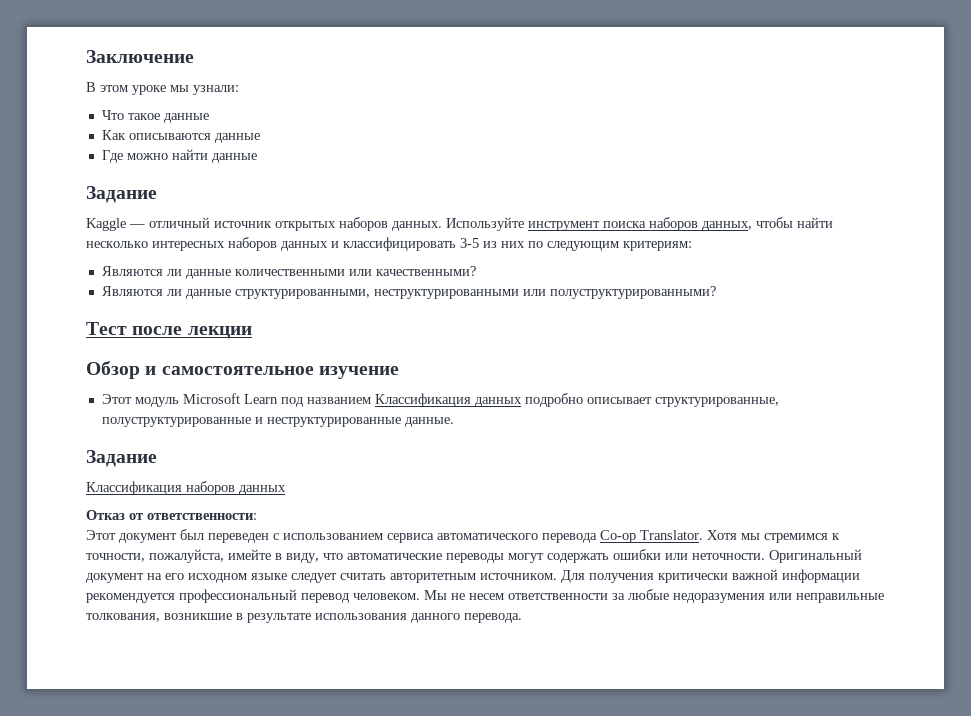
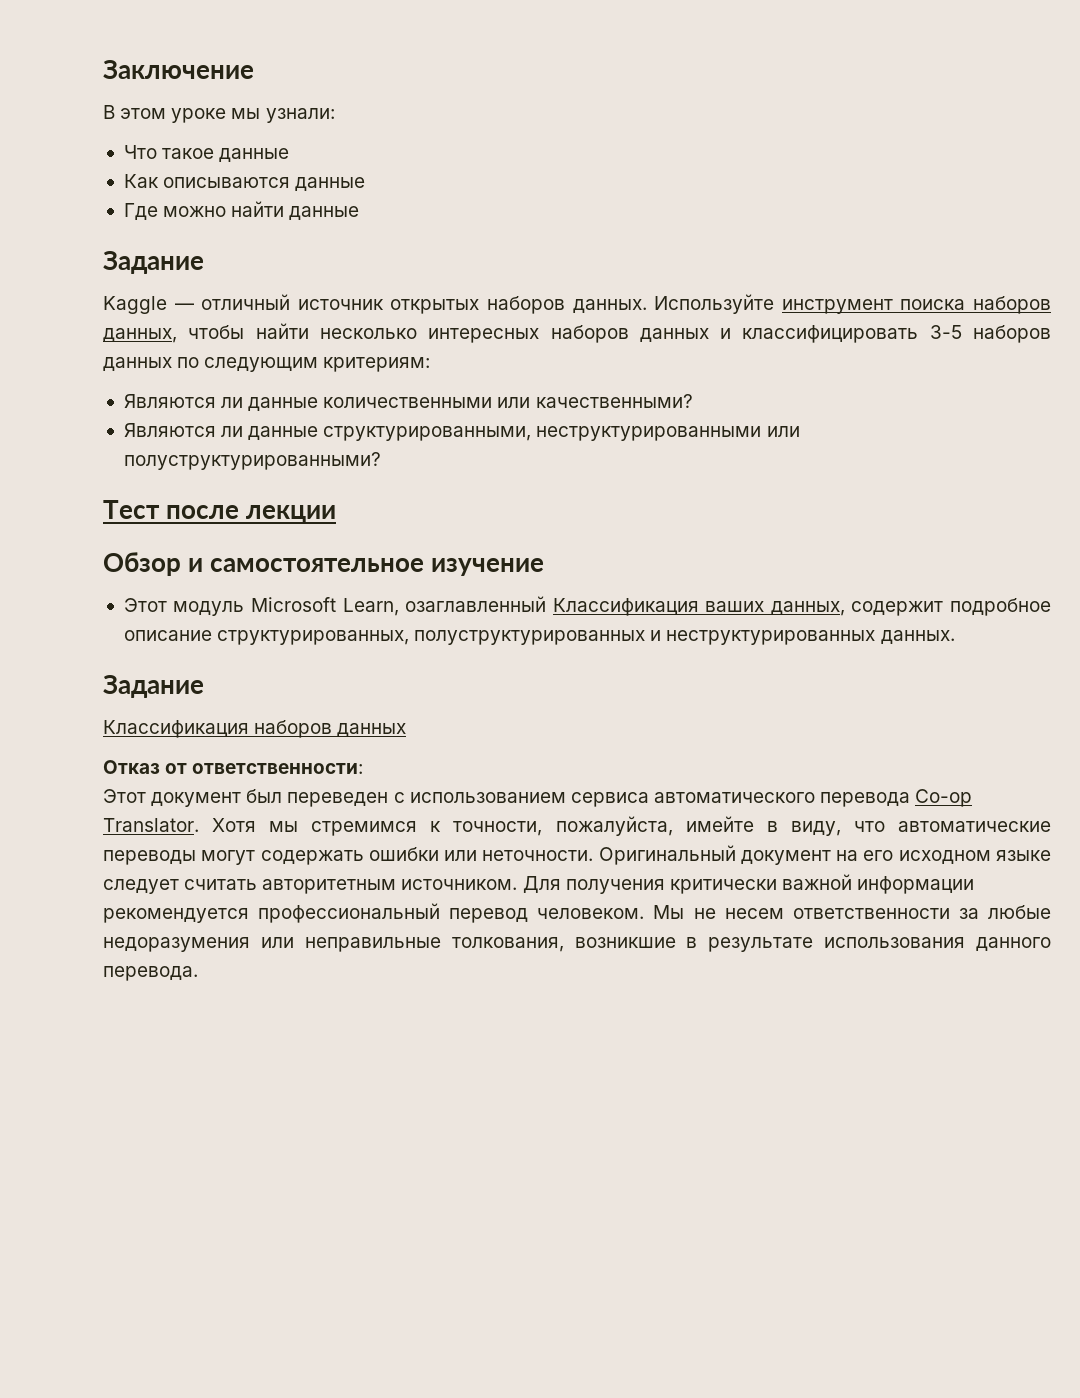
[483,241,525,248] из них -> [972,325,1051,343] [103,357,172,371] наборов данных
[243,393,779,407] [101,417,454,427] Learn под названием Классификация данных подробно описывает структурированные, полуструктурированные и неструктурированные данные. -> [342,596,1052,616] [123,630,955,645] Learn, озаглавленный Классификация ваших данных, содержит подробное описание структурированных, полуструктурированных и неструктурированных данных.

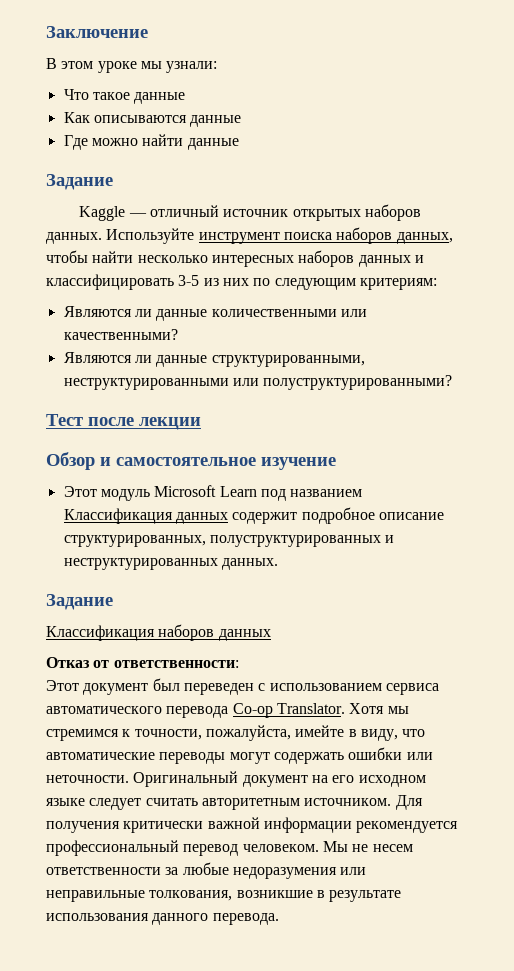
[972,325,1051,343] [103,357,172,371] наборов данных -> [203,278,249,286] из них
[342,596,845,616] Learn, озаглавленный Классификация ваших данных, -> [219,486,363,501] [63,508,228,524] Learn под названием Классификация данных

